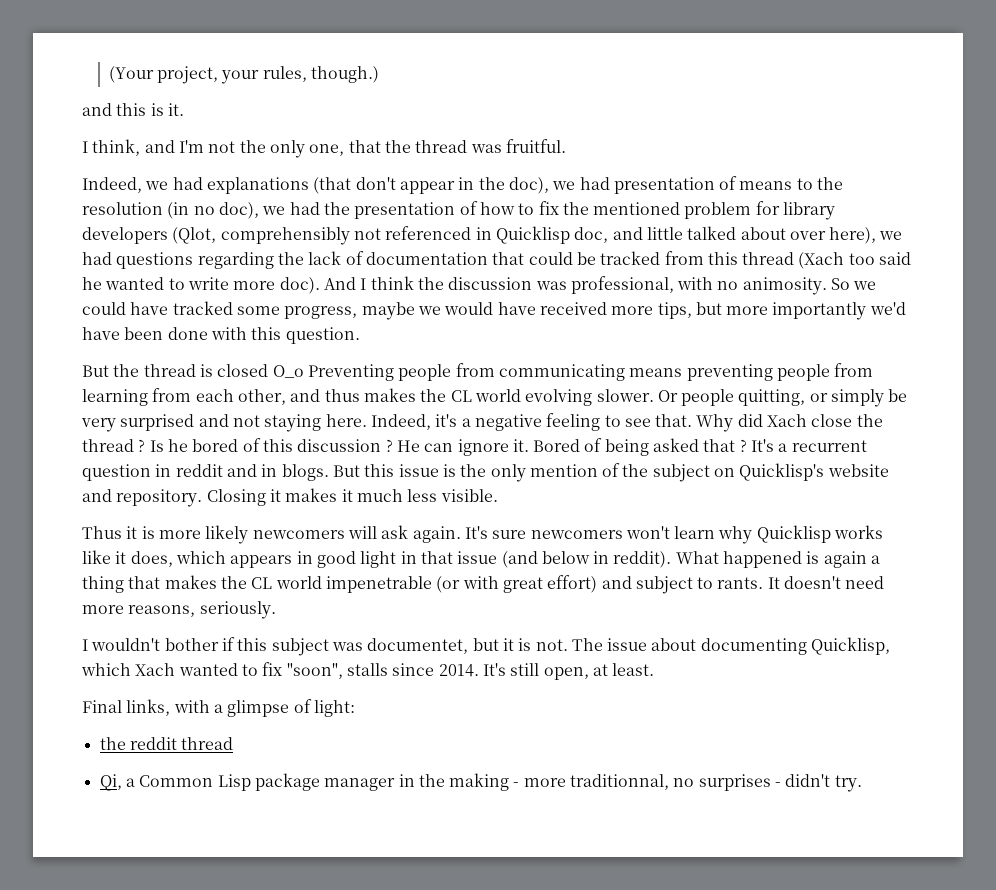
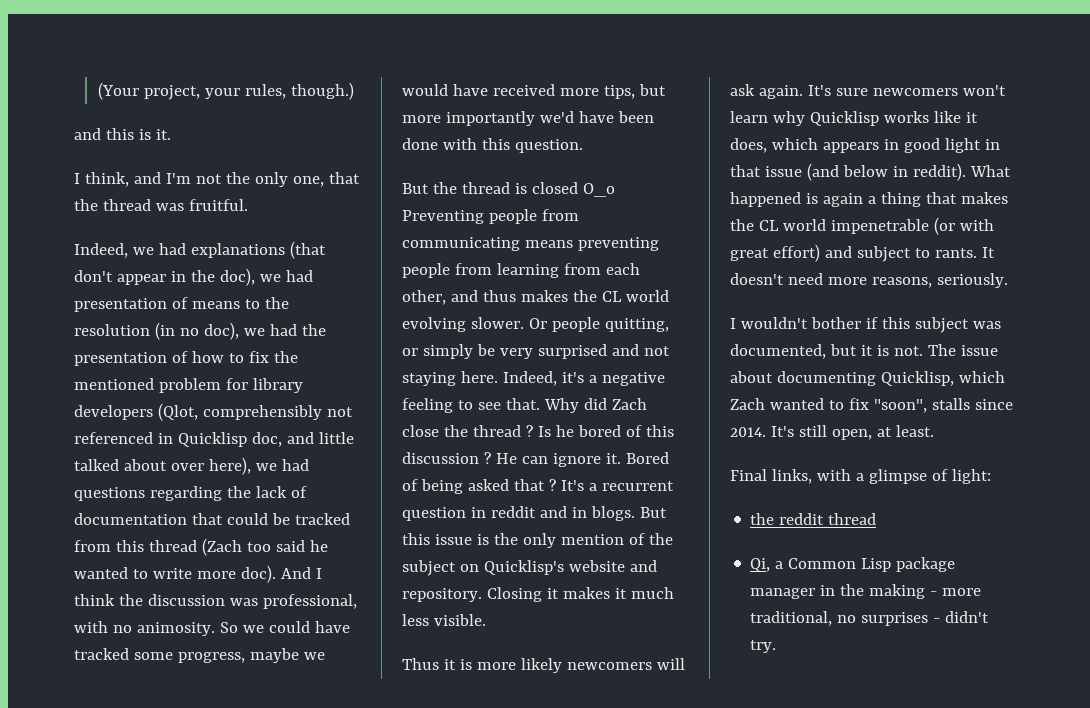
[798,252,845,269] (Xach -> [201,538,242,556] (Zach
[767,414,808,427] Xach -> [611,398,647,410] Zach
[367,638,469,654] documentet, -> [730,344,826,359] documented,
[135,663,176,676] Xach -> [730,398,765,410] Zach
[570,774,670,790] traditionnal, -> [750,611,833,626] traditional,

